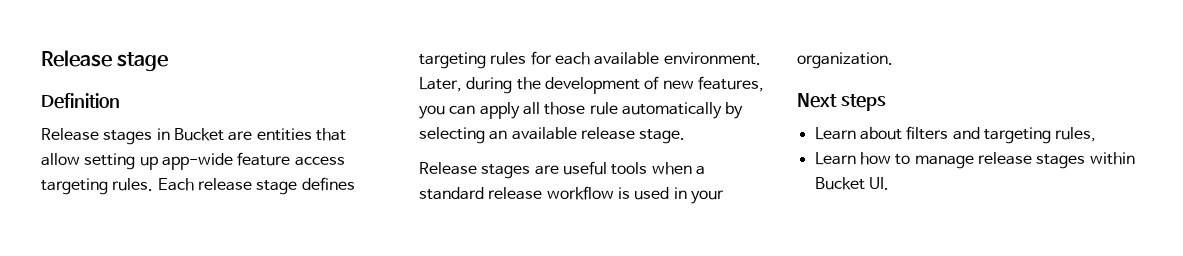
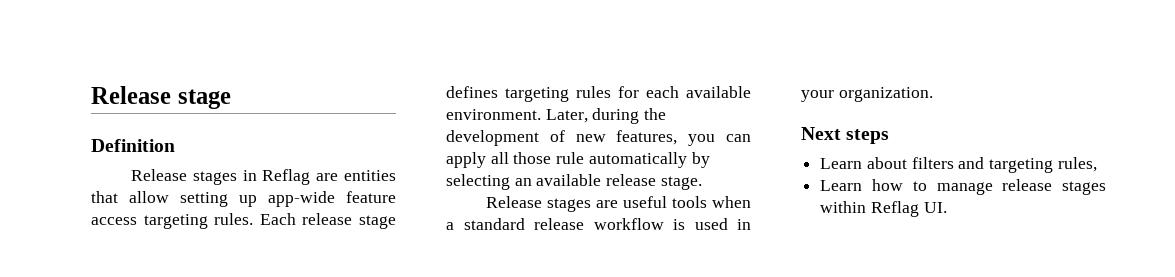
[173,128,224,141] Bucket -> [262,169,311,185] Reflag
[814,177,865,190] Bucket -> [870,201,919,217] Reflag

